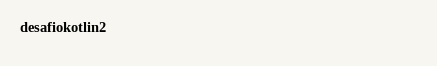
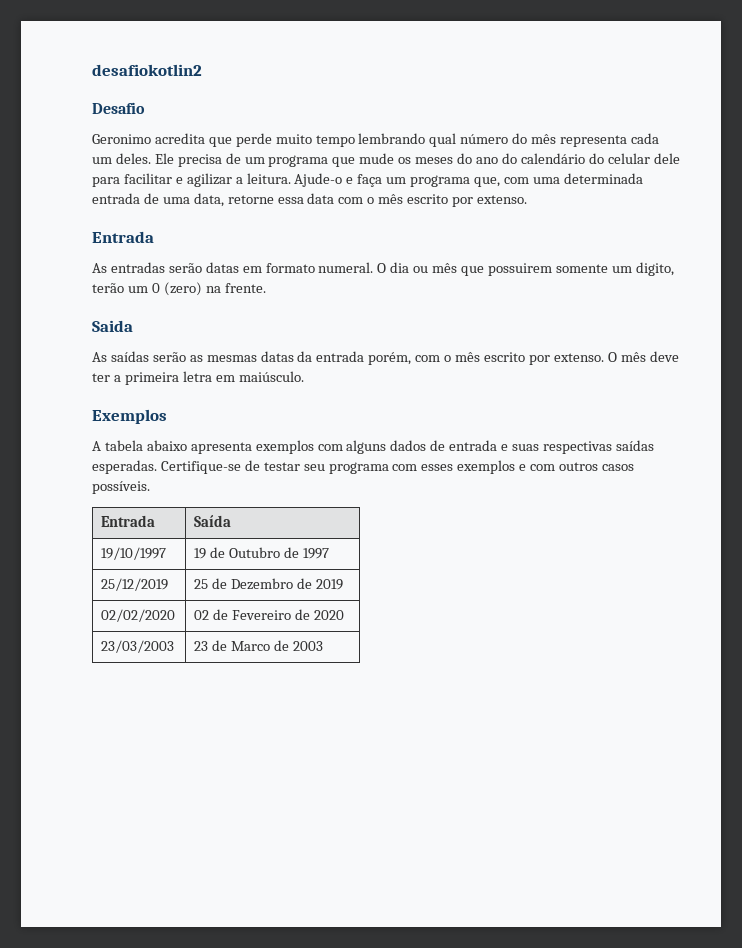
(106, 27) none -> [92,102,145,114] [92,133,659,147] [92,153,680,167] [92,173,643,187] [92,193,527,207] [92,231,154,243] [92,262,674,276] [92,282,266,296] [92,320,133,332] [92,351,679,365] [92,371,304,385] [92,409,167,424] [92,440,654,454] [92,460,634,474] [92,481,150,494] [101,515,156,527] [194,515,232,527] [101,547,167,560] [194,547,329,559] [101,578,169,591] [194,578,343,590] [101,609,176,622] [194,609,344,620] [101,640,175,653] [194,640,323,651] // Desafio // Geronimo acredita que perde muito tempo lembrando qual número do mês representa cada um deles. Ele precisa de um programa que mude os meses do ano do calendário do celular dele para facilitar e agilizar a leitura. Ajude-o e faça um programa que, com uma determinada entrada de uma data, retorne essa data com o mês escrito por extenso. // Entrada // As entradas serão datas em formato numeral. O dia ou mês que possuirem somente um digito, terão um 0 (zero) na frente. // Saida // As saídas serão as mesmas datas da entrada porém, com o mês escrito por extenso. O mês deve ter a primeira letra em maiúsculo. // Exemplos // A tabela abaixo apresenta exemplos com alguns dados de entrada e suas respectivas saídas esperadas. Certifique-se de testar seu programa com esses exemplos e com outros casos possíveis. // Entrada | Saída // 19/10/1997 | 19 de Outubro de 1997 // 25/12/2019 | 25 de Dezembro de 2019 // 02/02/2020 | 02 de Fevereiro de 2020 // 23/03/2003 | 23 de Marco de 2003

